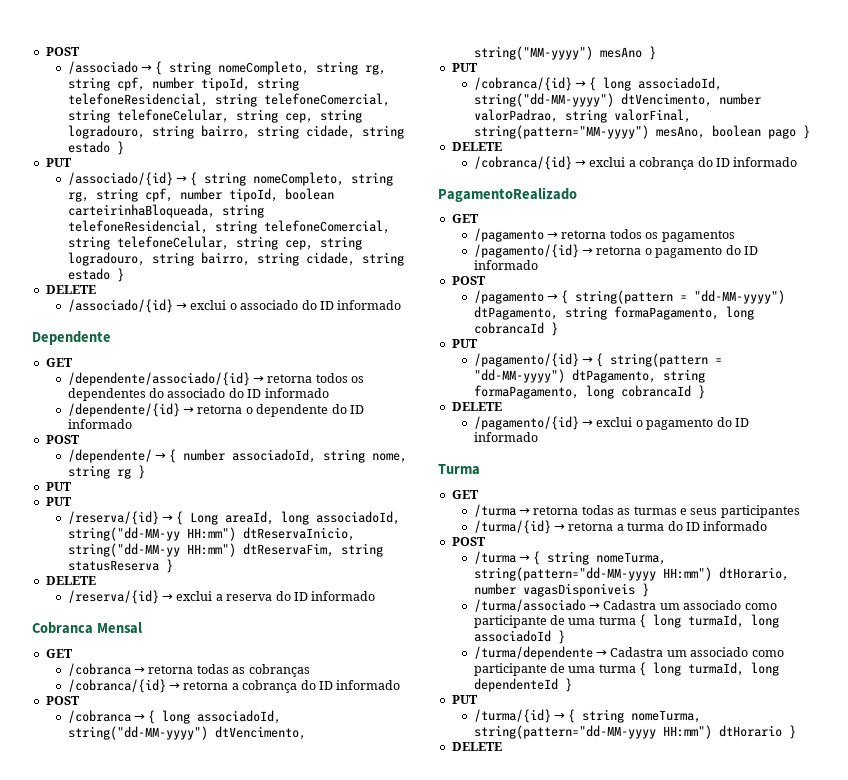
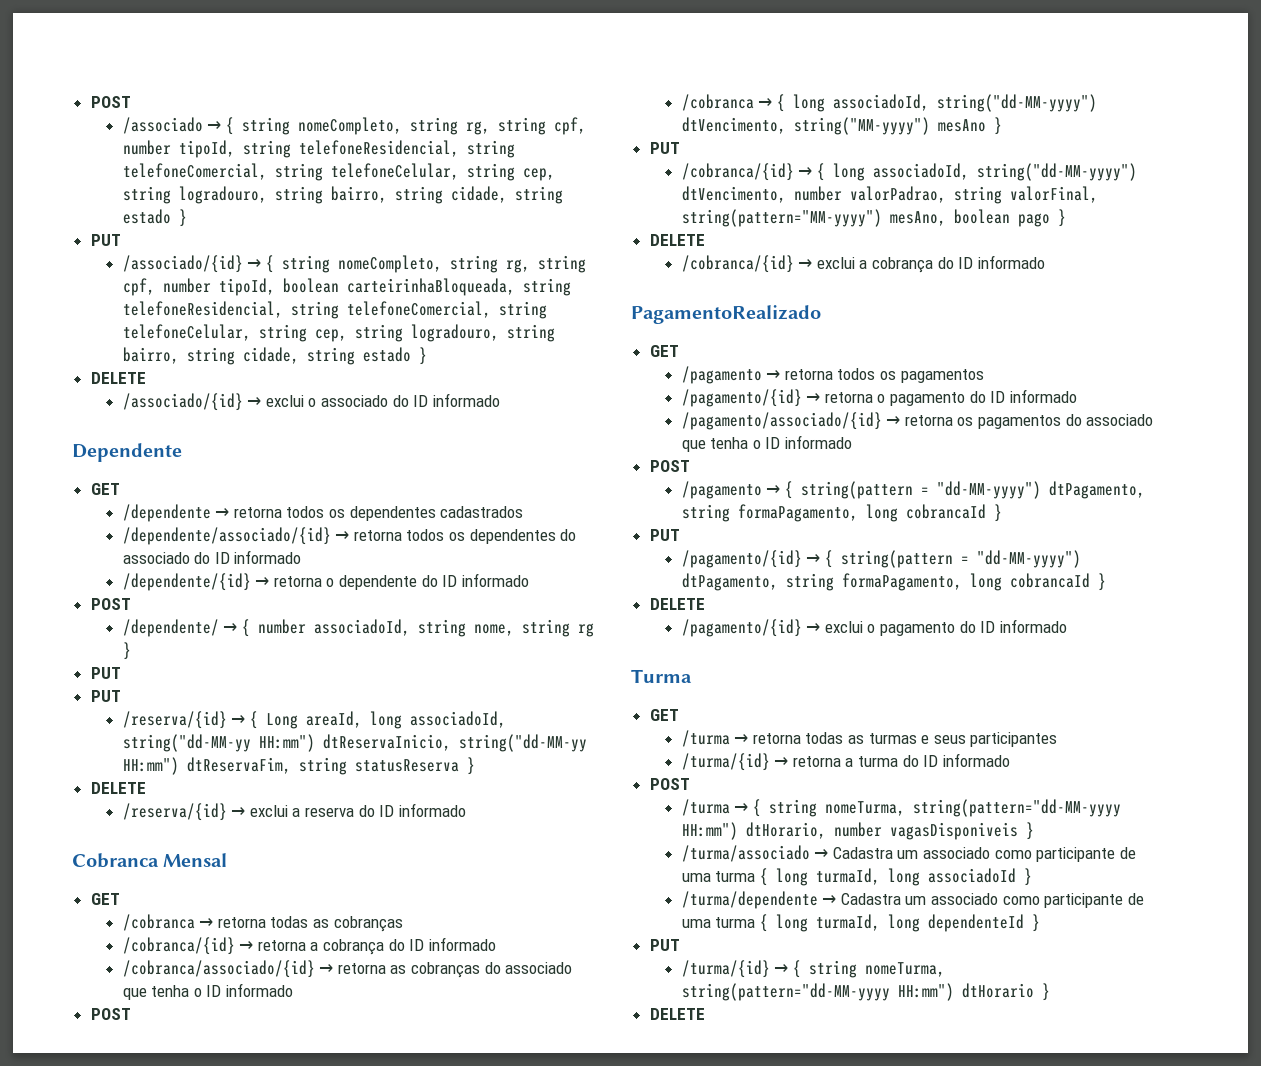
(73, 362) none -> [122,504,524,522] // /dependente → retorna todos os dependentes cadastrados
(401, 685) none -> [122,960,573,978] [122,983,294,1000] // /cobranca/associado/{id} → retorna as cobranças do associado que tenha o ID informado
(538, 265) none -> [681,412,1154,430] [681,435,853,452] // /pagamento/associado/{id} → retorna os pagamentos do associado que tenha o ID informado

